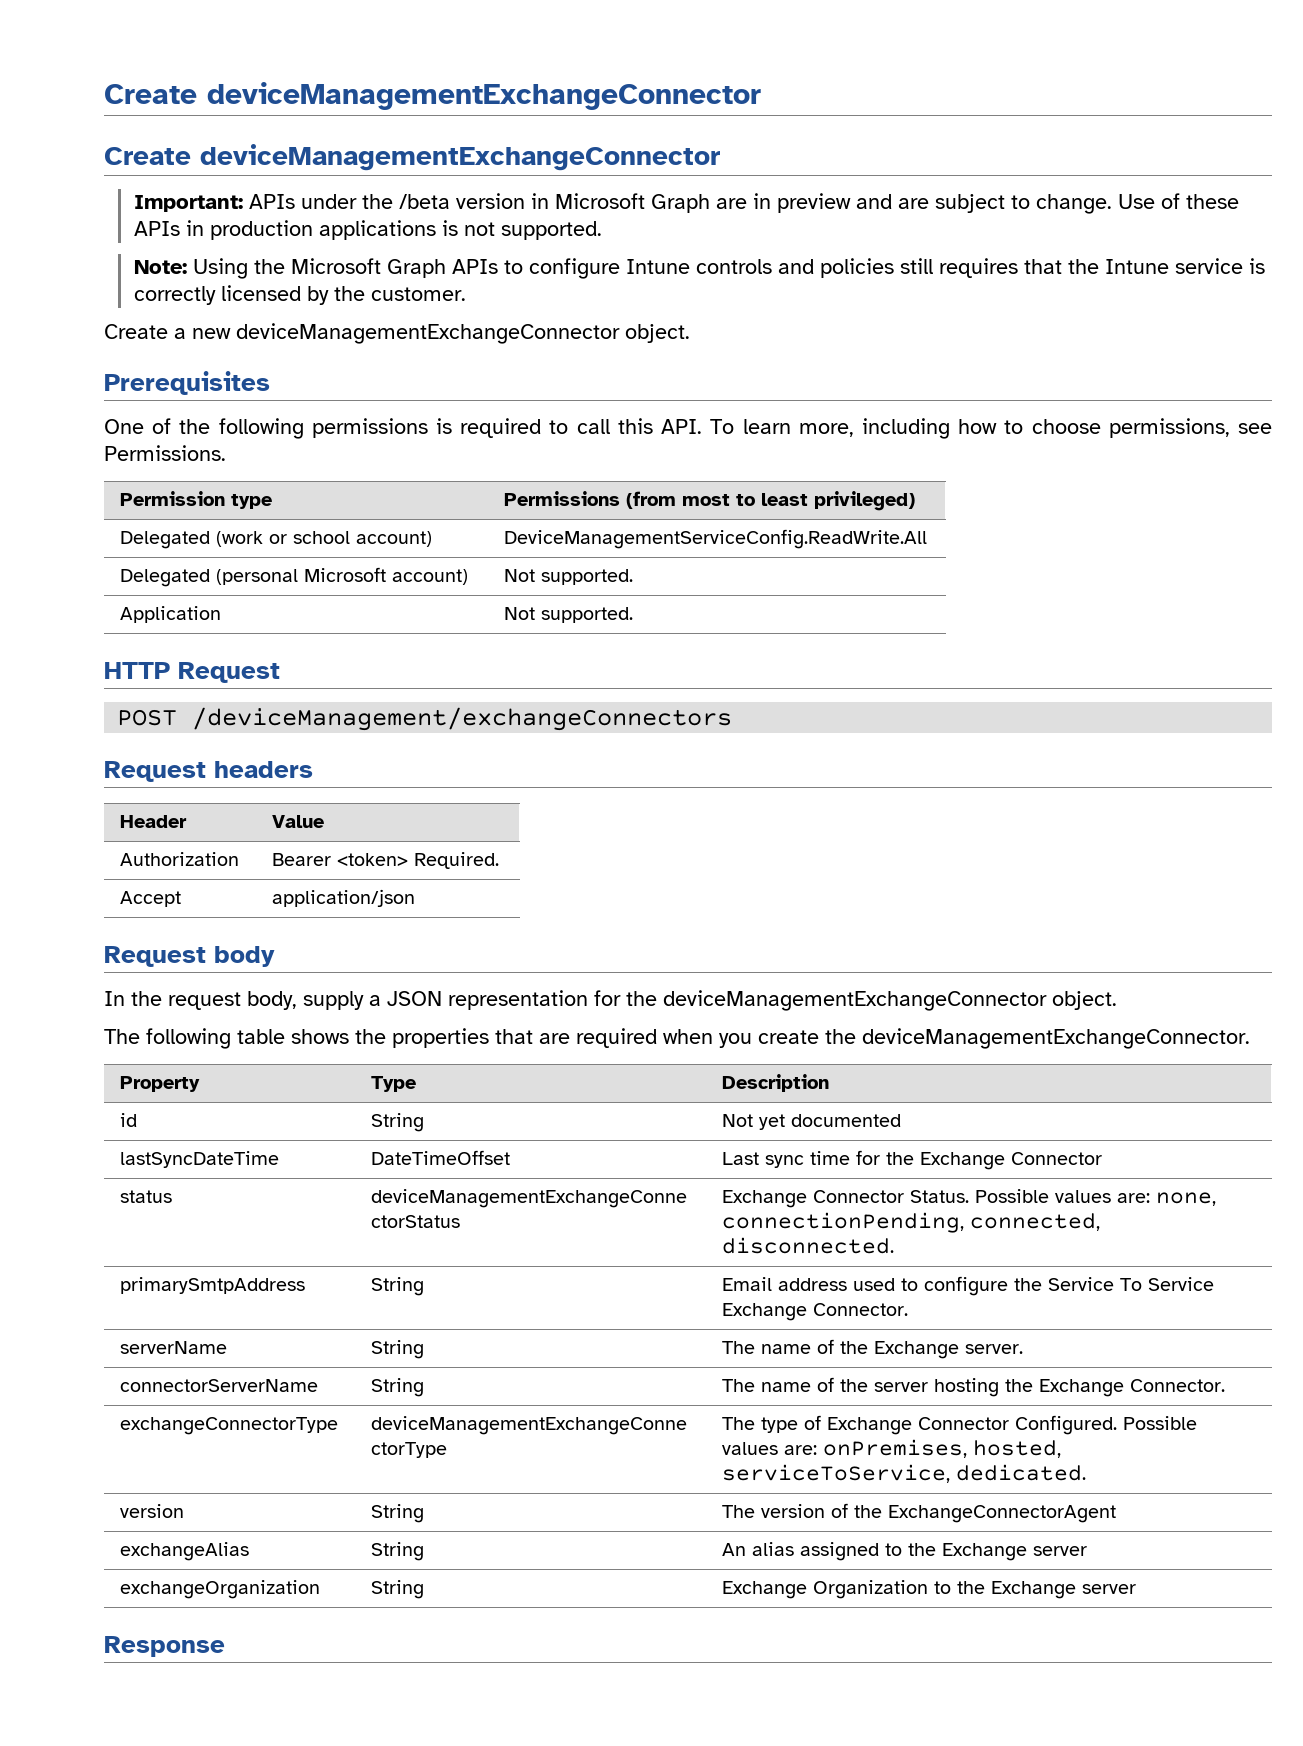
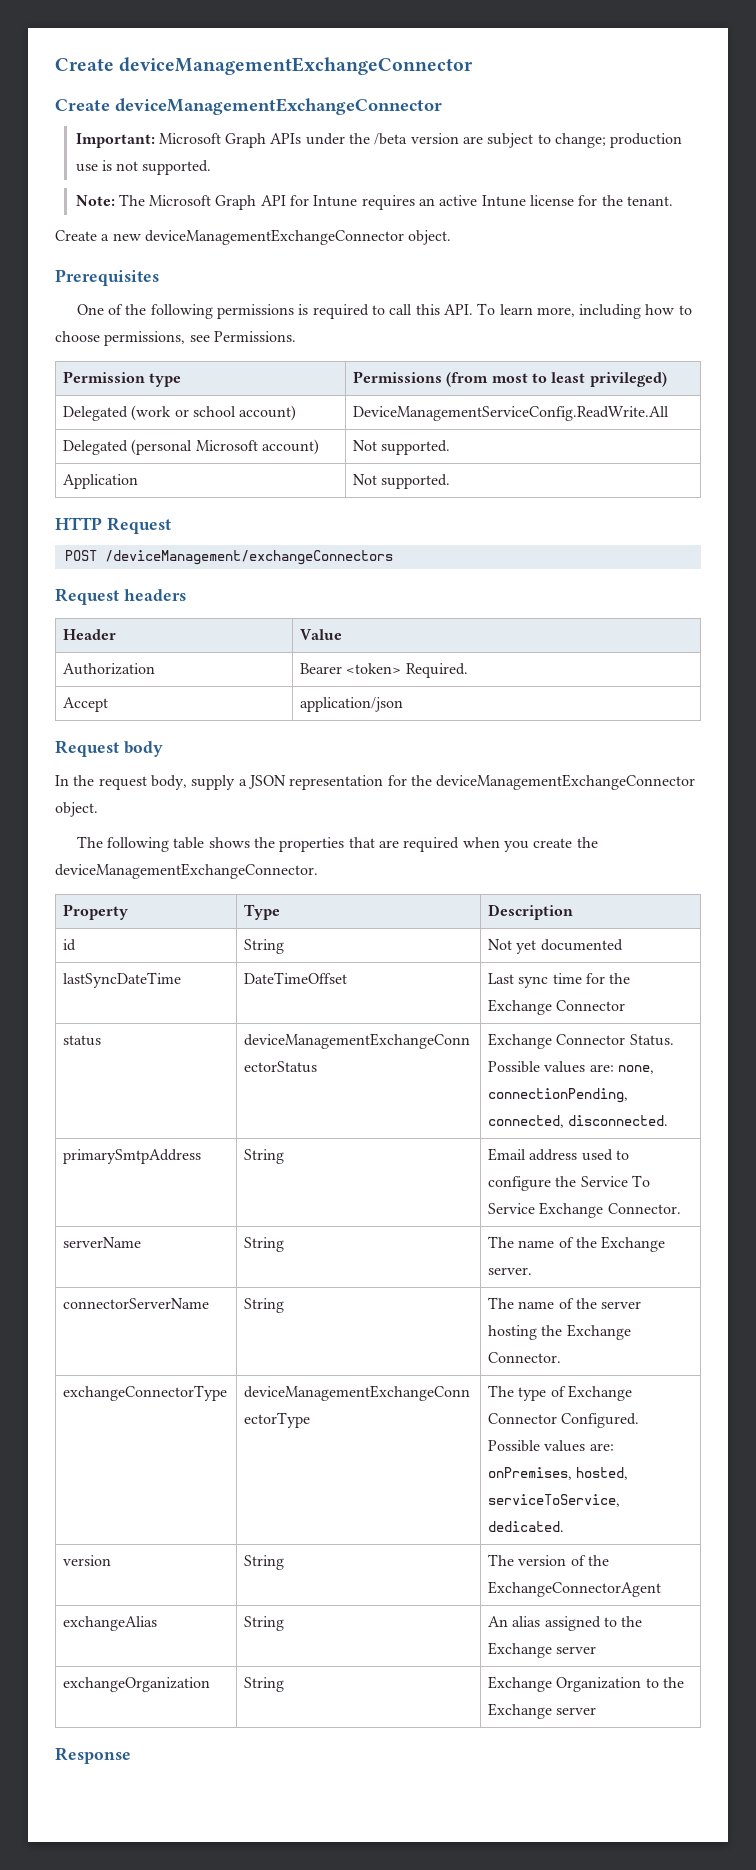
(243, 203) none -> [158,133,267,148] Microsoft Graph
[530,193,1239,214] [133,220,602,240] [133,258,1265,279] [133,285,466,305] in Microsoft Graph are in preview and are subject to change. Use of these APIs in production applications is not supported. // Note: Using the Microsoft Graph APIs to configure Intune controls and policies still requires that the Intune service is correctly licensed by the customer. -> [463,133,683,148] [75,160,212,175] [75,194,674,210] are subject to change; production use is not supported. // Note: The Microsoft Graph API for Intune requires an active Intune license for the tenant.

